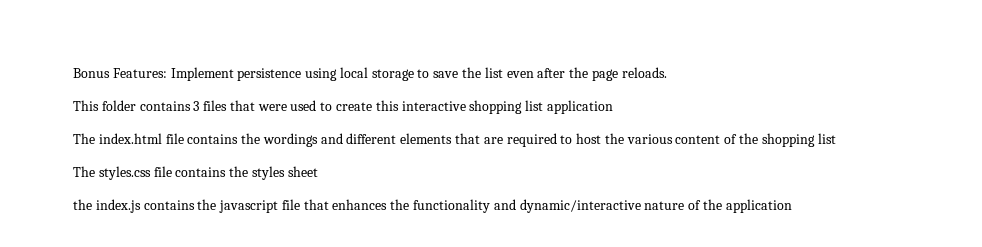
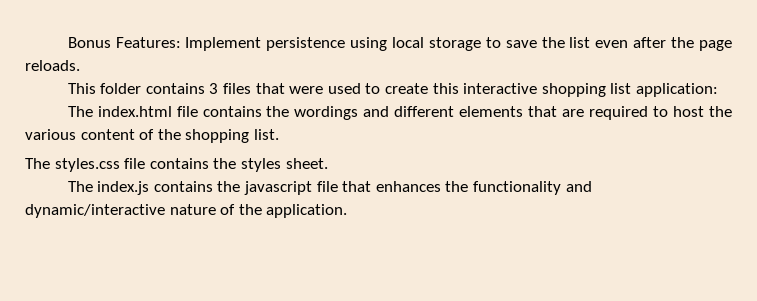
[546,100,613,114] application -> [635,83,718,97] application:
[817,133,836,144] list -> [253,129,279,140] list.
[287,166,318,177] [73,199,92,210] sheet // the -> [285,158,328,169] [67,181,93,192] sheet. // The
[725,199,792,213] application -> [266,204,348,218] application.

